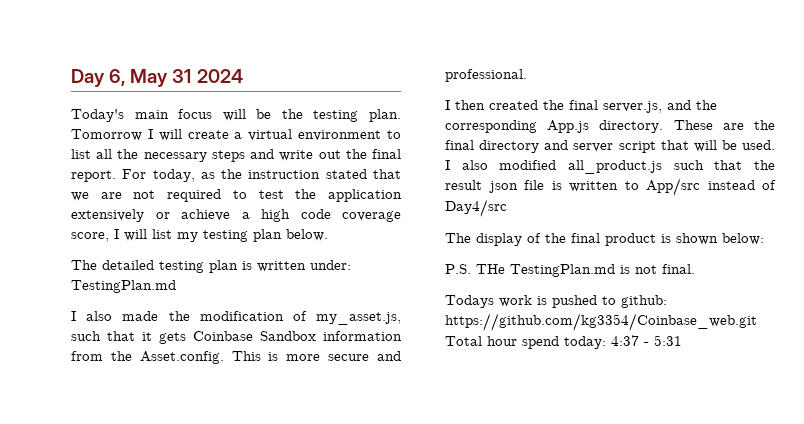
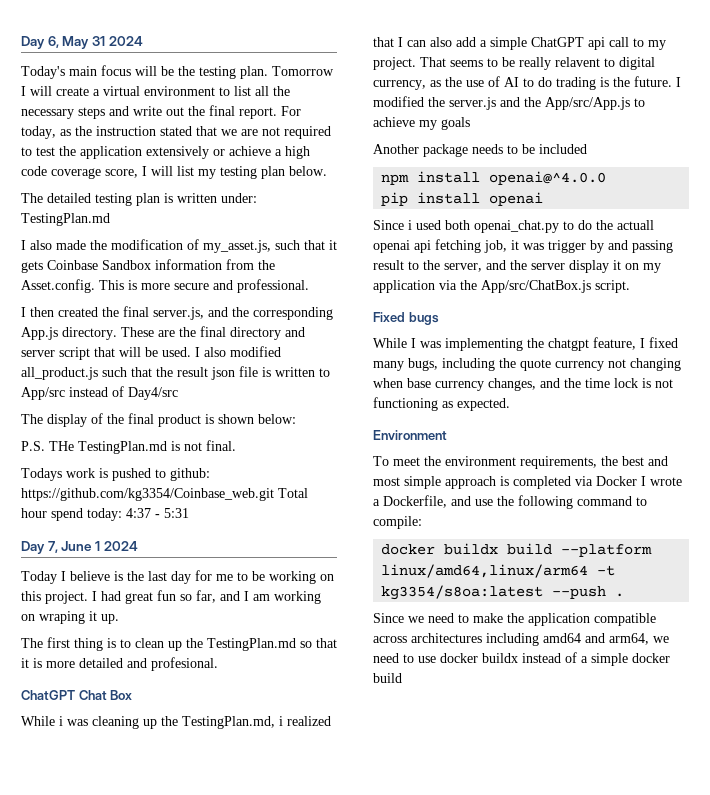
(682, 340) none -> [21,541,138,554] [21,570,334,584] [21,590,321,604] [21,611,119,624] [21,637,337,651] [21,657,218,671] [21,690,133,700] [21,716,331,729] [373,37,666,50] [373,57,655,70] [373,76,681,90] [373,96,645,110] [373,117,470,130] [373,144,587,157] [381,171,607,185] [381,192,544,206] [373,220,654,233] [373,239,673,253] [373,260,661,273] [373,280,630,293] [373,312,439,325] [373,337,678,351] [373,358,681,371] [373,378,673,391] [373,397,510,411] [373,430,447,440] [373,456,668,469] [373,476,682,489] [373,495,647,509] [373,516,422,529] [381,543,653,557] [381,564,616,578] [381,585,625,600] [373,613,656,626] [373,633,669,646] [373,652,670,666] [373,673,402,683] // Day 7, June 1 2024 // Today I believe is the last day for me to be working on this project. I had great fun so far, and I am working on wraping it up. // The first thing is to clean up the TestingPlan.md so that it is more detailed and profesional. // ChatGPT Chat Box // While i was cleaning up the TestingPlan.md, i realized that I can also add a simple ChatGPT api call to my project. That seems to be really relavent to digital currency, as the use of AI to do trading is the future. I modified the server.js and the App/src/App.js to achieve my goals // Another package needs to be included // npm install openai@^4.0.0 // pip install openai // Since i used both openai_chat.py to do the actuall openai api fetching job, it was trigger by and passing result to the server, and the server display it on my application via the App/src/ChatBox.js script. // Fixed bugs // While I was implementing the chatgpt feature, I fixed many bugs, including the quote currency not changing when base currency changes, and the time lock is not functioning as expected. // Environment // To meet the environment requirements, the best and most simple approach is completed via Docker I wrote a Dockerfile, and use the following command to compile: // docker buildx build --platform linux/amd64,linux/arm64 -t kg3354/s8oa:latest --push . // Since we need to make the application compatible across architectures including amd64 and arm64, we need to use docker buildx instead of a simple docker build

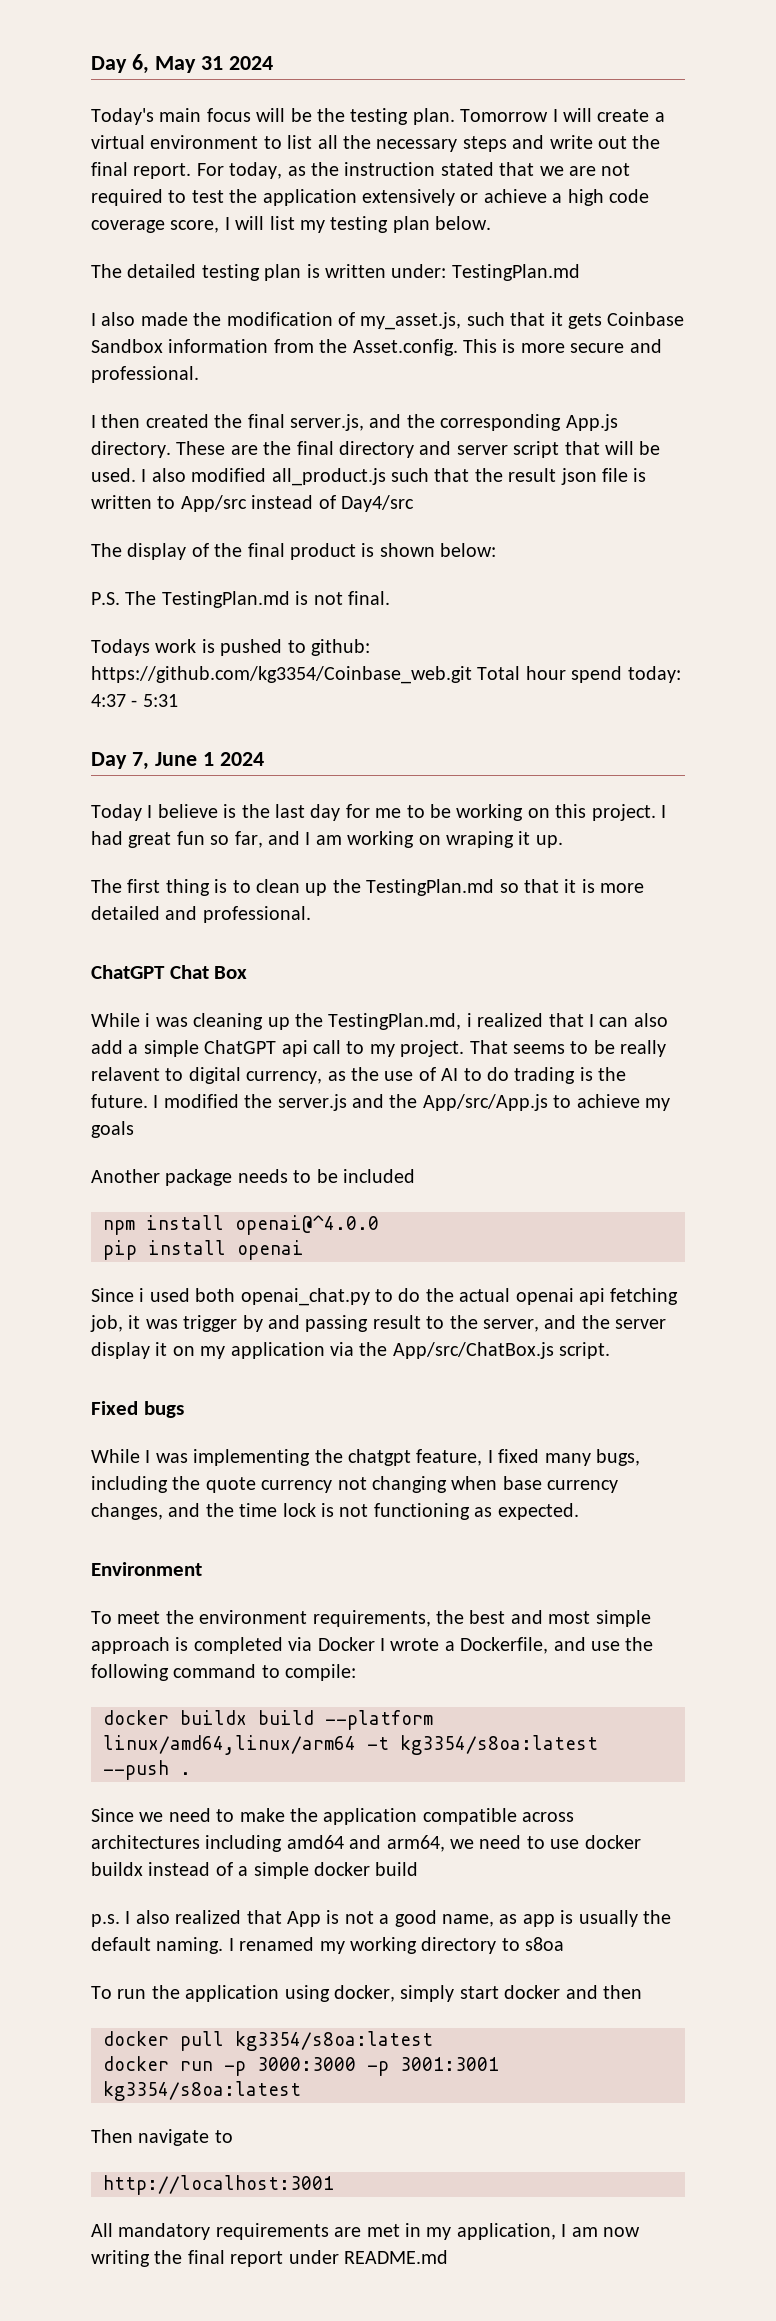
[49,441,74,451] THe -> [125,591,157,605] The
[151,657,218,671] profesional. -> [202,906,311,923] professional.
[617,220,654,230] actuall -> [459,1288,511,1302] actual
(402, 678) none -> [91,1910,671,1927] [91,1937,565,1954] [91,1985,642,2002] [103,2031,433,2051] [103,2056,499,2076] [103,2081,301,2101] [91,2129,233,2146] [103,2175,334,2195] [91,2223,640,2240] [91,2250,448,2267] // p.s. I also realized that App is not a good name, as app is usually the default naming. I renamed my working directory to s8oa // To run the application using docker, simply start docker and then // docker pull kg3354/s8oa:latest // docker run -p 3000:3000 -p 3001:3001 kg3354/s8oa:latest // Then navigate to // http://localhost:3001 // All mandatory requirements are met in my application, I am now writing the final report under README.md

